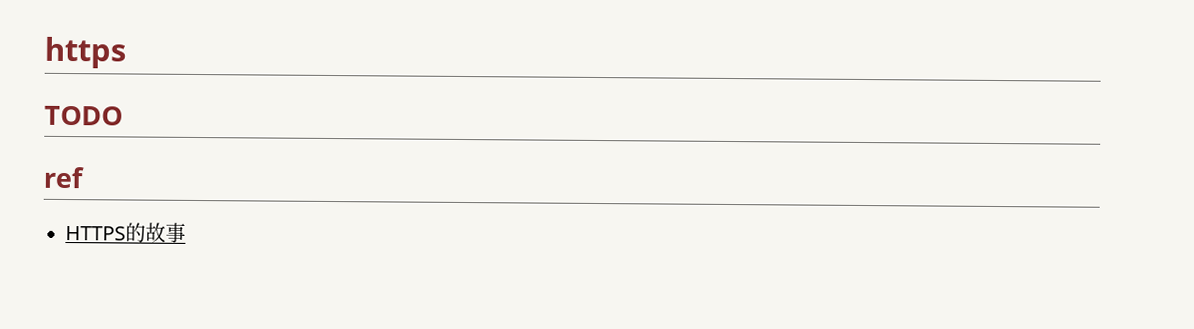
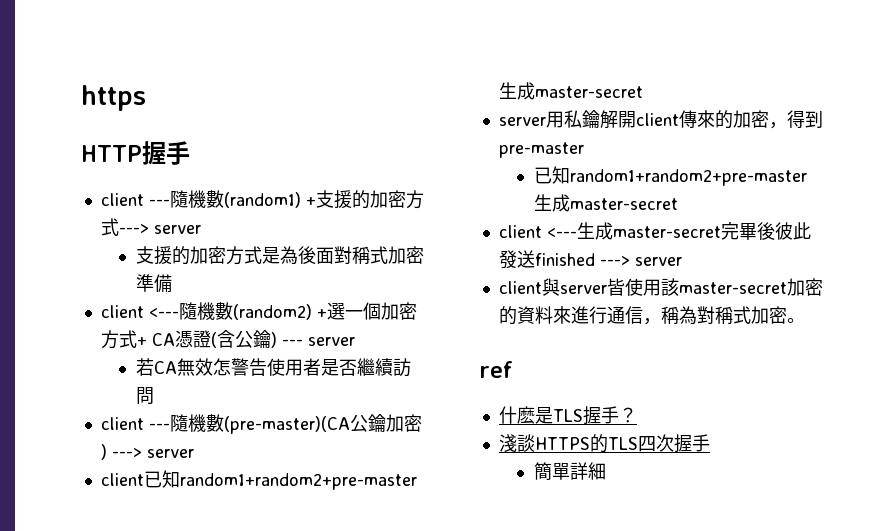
[44,105,123,126] [43,166,84,189] [65,222,186,243] TODO // ref // HTTPS的故事 -> [81,141,190,165] [100,190,424,209] [100,218,201,236] [135,246,424,265] [135,274,172,293] [100,302,417,320] [100,330,355,349] [135,358,411,377] [135,387,154,405] [100,414,422,434] [100,444,194,460] [100,470,417,490] [498,82,643,100] [498,110,823,129] [498,142,584,158] [533,166,807,186] [533,194,678,212] [498,222,811,240] [498,250,682,269] [498,278,823,296] [498,306,805,325] [479,361,513,378] [498,406,637,425] [498,434,710,453] [533,462,606,481] HTTP握手 // client ---隨機數(random1) +支援的加密方式---> server // 支援的加密方式是為後面對稱式加密準備 // client <---隨機數(random2) +選一個加密方式+ CA憑證(含公鑰) --- server // 若CA無效怎警告使用者是否繼續訪問 // client ---隨機數(pre-master)(CA公鑰加密) ---> server // client已知random1+random2+pre-master生成master-secret // server用私鑰解開client傳來的加密，得到pre-master // 已知random1+random2+pre-master生成master-secret // client <---生成master-secret完畢後彼此發送finished ---> server // client與server皆使用該master-secret加密的資料來進行通信，稱為對稱式加密。 // ref // 什麽是TLS握手？ // 淺談HTTPS的TLS四次握手 // 簡單詳細

